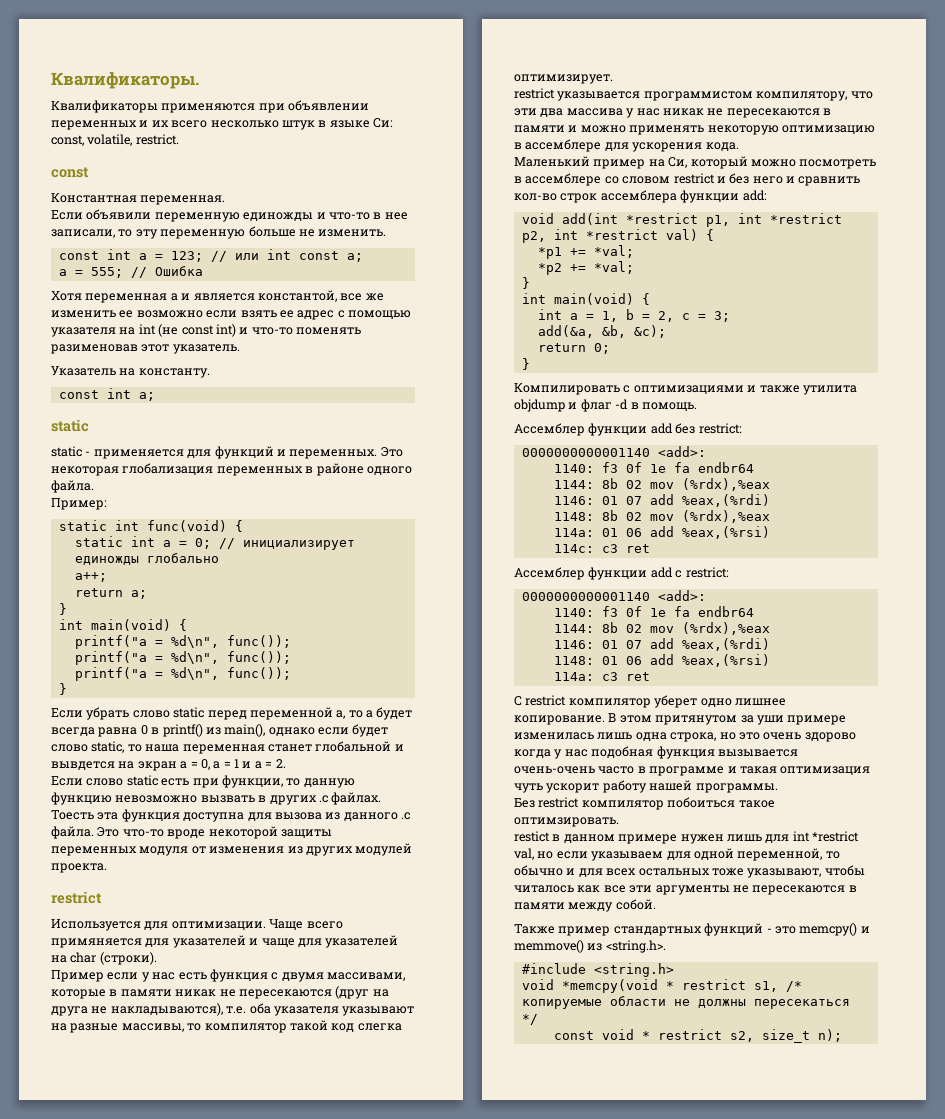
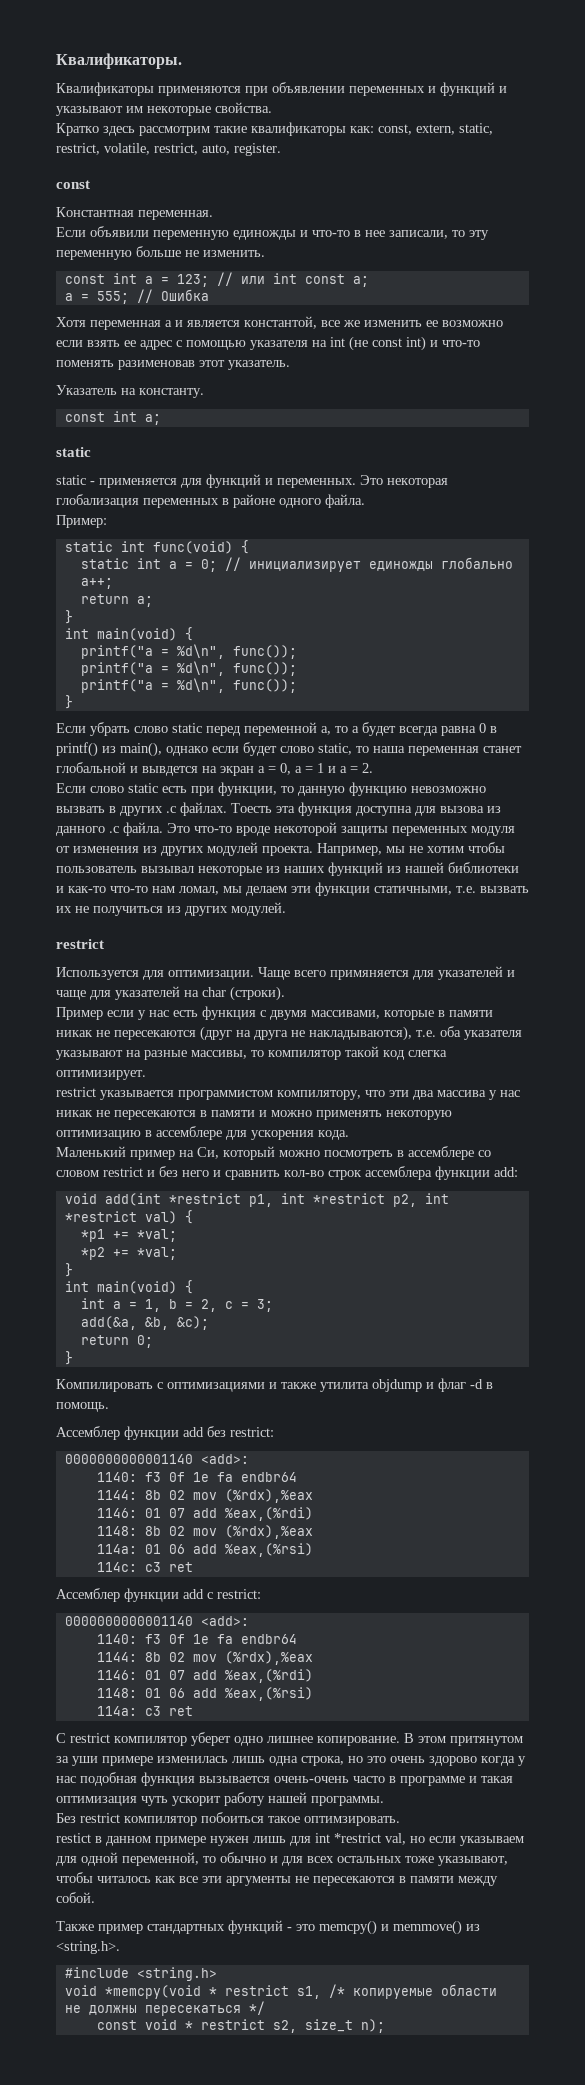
[151,118,393,130] [51,134,179,146] их всего несколько штук в языке Си: const, volatile, restrict. -> [440,82,507,96] [56,102,272,116] [56,122,493,136] [56,143,281,156] функций и указывают им некоторые свойства. // Кратко здесь рассмотрим такие квалификаторы как: const, extern, static, restrict, volatile, restrict, auto, register.
(107, 868) none -> [317,842,505,856] [56,862,519,876] [56,882,529,896] [56,902,286,916] Например, мы не хотим чтобы пользователь вызывал некоторые из наших функций из нашей библиотеки и как-то что-то нам ломал, мы делаем эти функции статичными, т.е. вызвать их не получиться из других модулей.

